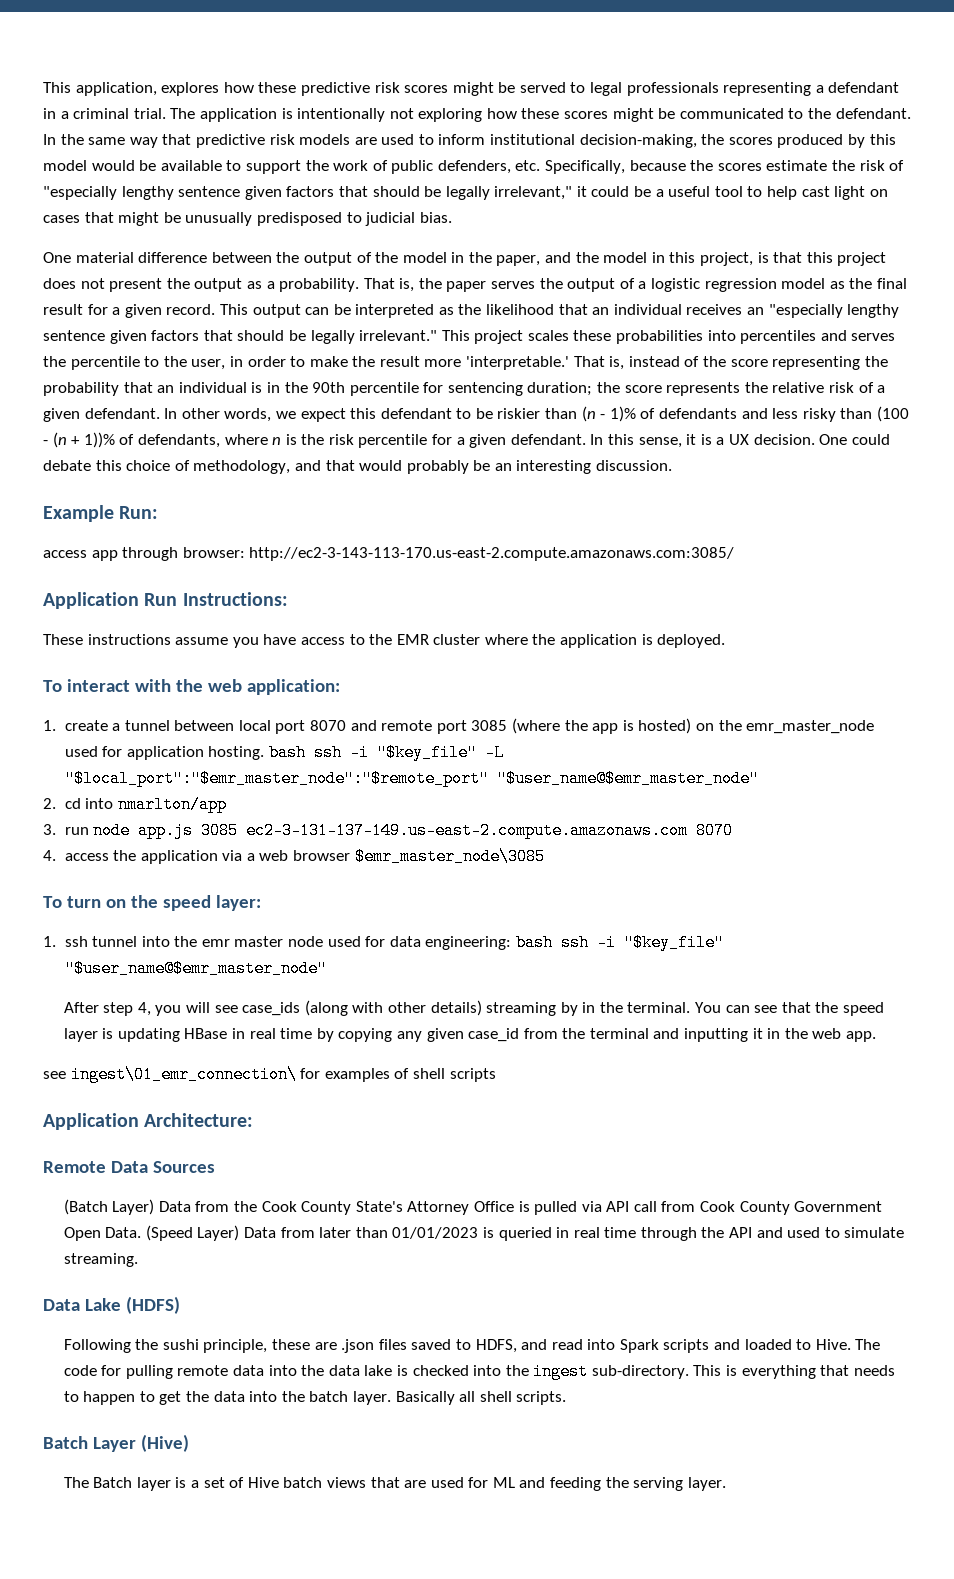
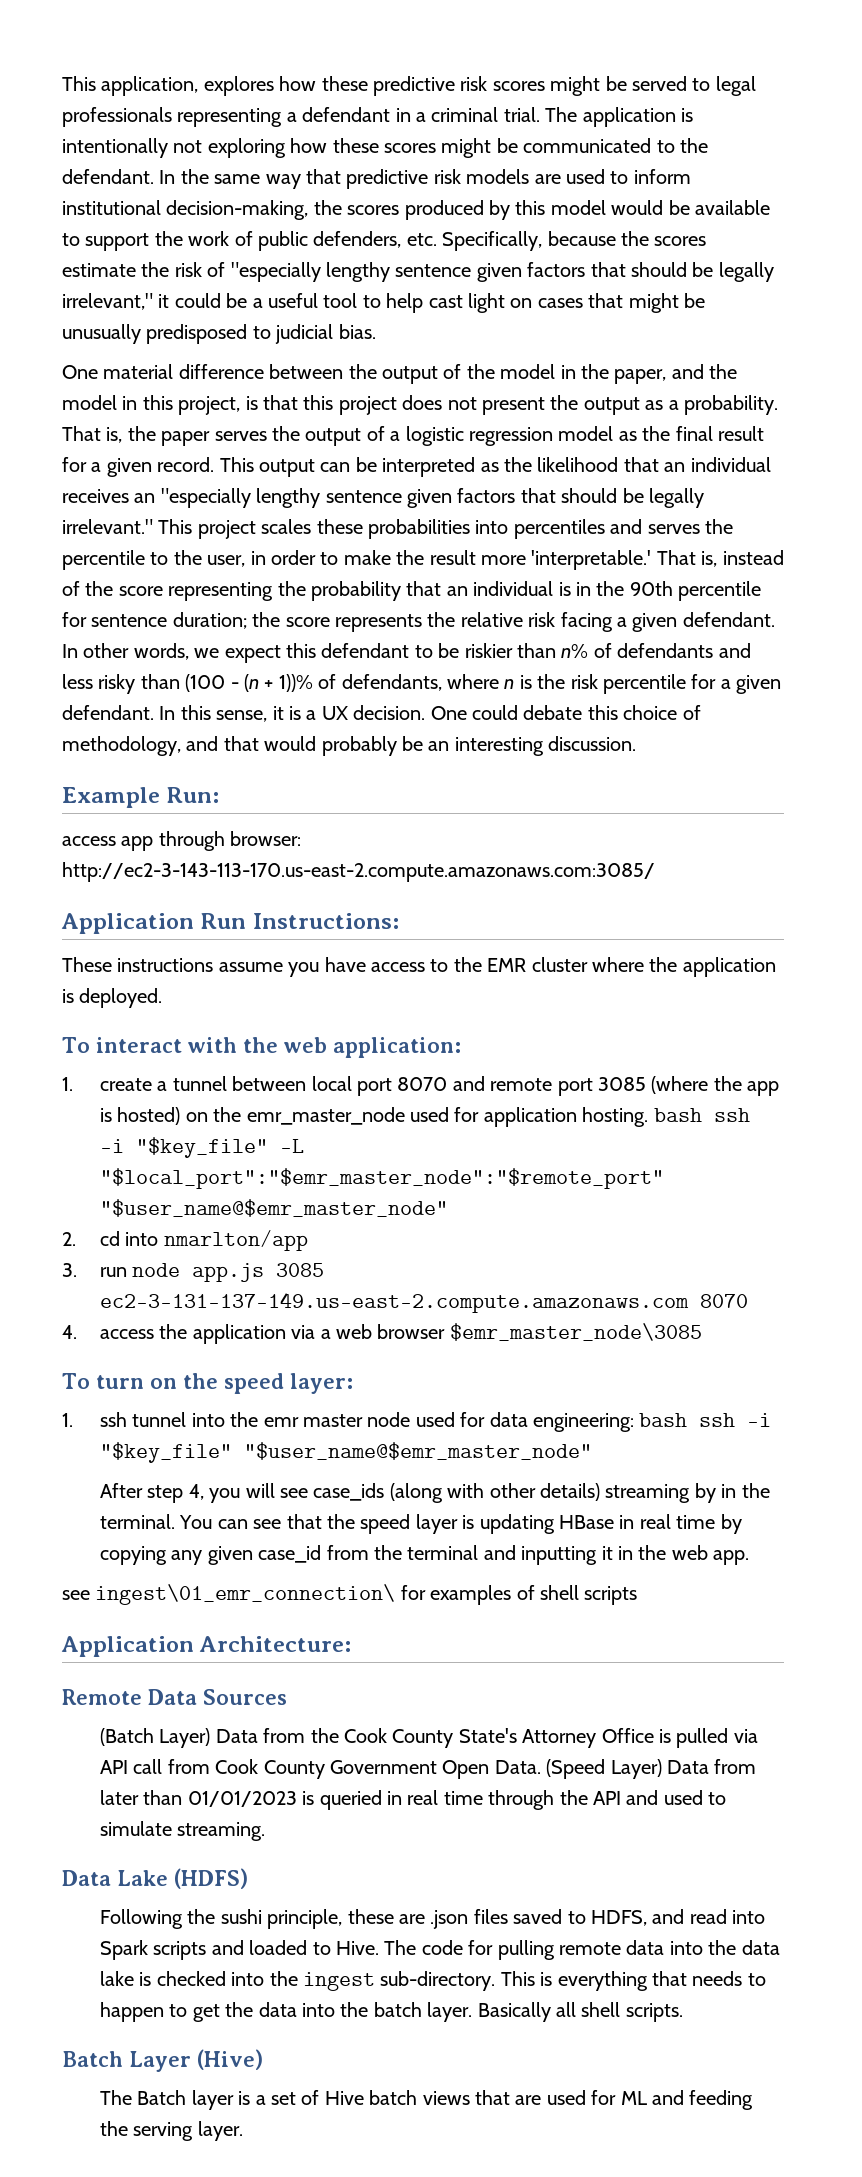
[447,382,523,396] sentencing -> [91,614,168,627] sentence
[858,382,874,393] of -> [560,612,613,632] facing
[581,406,636,422] (n - 1)% -> [561,644,589,658] n%

